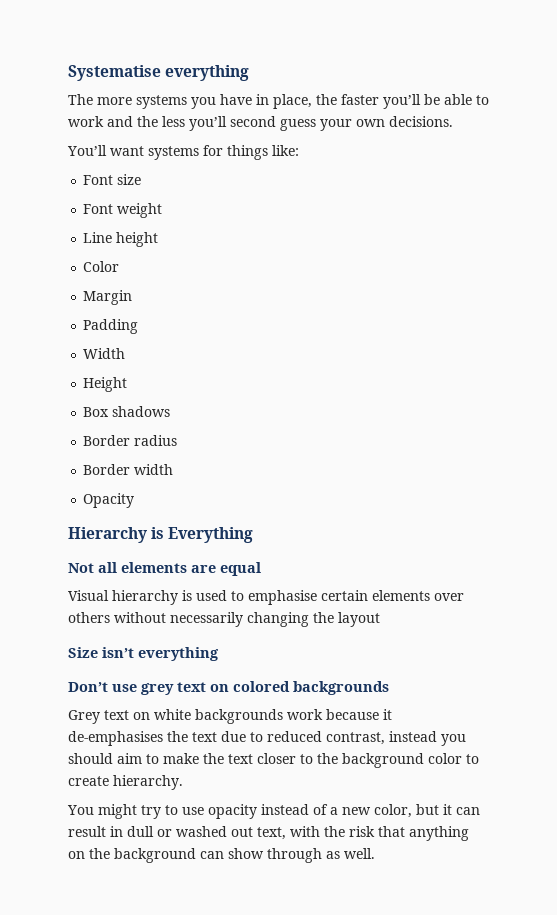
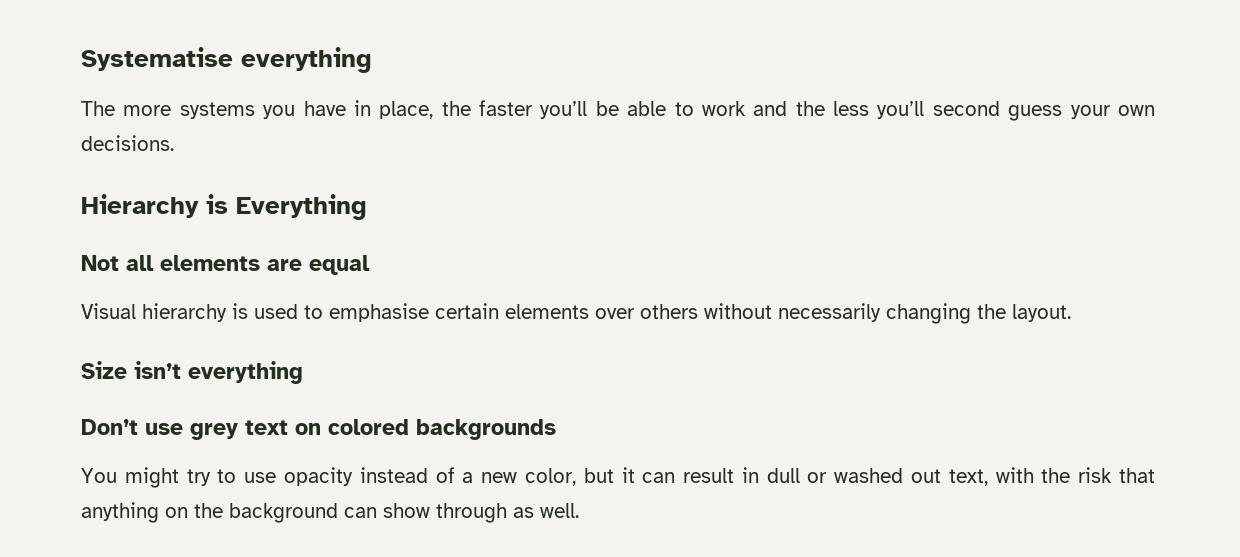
[67,145,299,160] [83,174,142,185] [83,203,163,218] [83,232,159,247] [83,261,120,272] [83,290,133,305] [83,319,139,334] [83,348,126,359] [83,377,128,392] [83,406,171,417] [83,435,178,446] [83,464,174,475] [83,493,135,508] // You’ll want systems for things like: // Font size // Font weight // Line height // Color // Margin // Padding // Width // Height // Box shadows // Border radius // Border width // Opacity -> (174, 143) none
[338,612,380,627] layout -> [1012,304,1071,322] layout.
[68,709,392,724] [68,731,466,746] [68,753,479,768] [68,775,183,790] // Grey text on white backgrounds work because it de-emphasises the text due to reduced contrast, instead you should aim to make the text closer to the background color to create hierarchy. -> (556, 429) none

